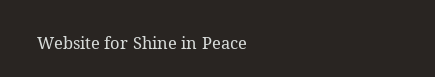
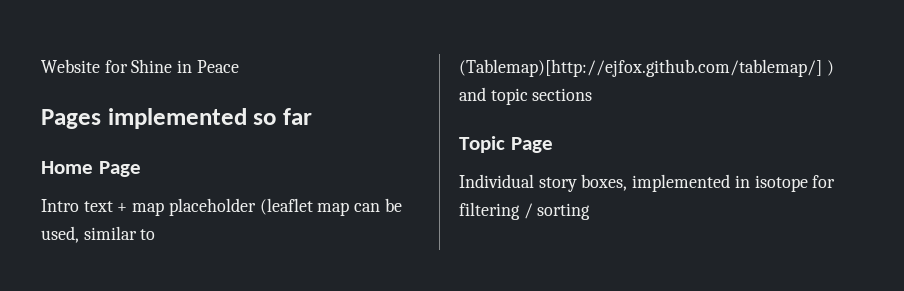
(247, 43) none -> [41,108,312,129] [41,161,141,177] [41,198,402,216] [41,226,156,243] [459,59,834,77] [459,87,593,105] [459,136,553,153] [459,174,836,192] [459,202,591,220] // Pages implemented so far // Home Page // Intro text + map placeholder (leaflet map can be used, similar to (Tablemap)[http://ejfox.github.com/tablemap/] ) and topic sections // Topic Page // Individual story boxes, implemented in isotope for filtering / sorting

